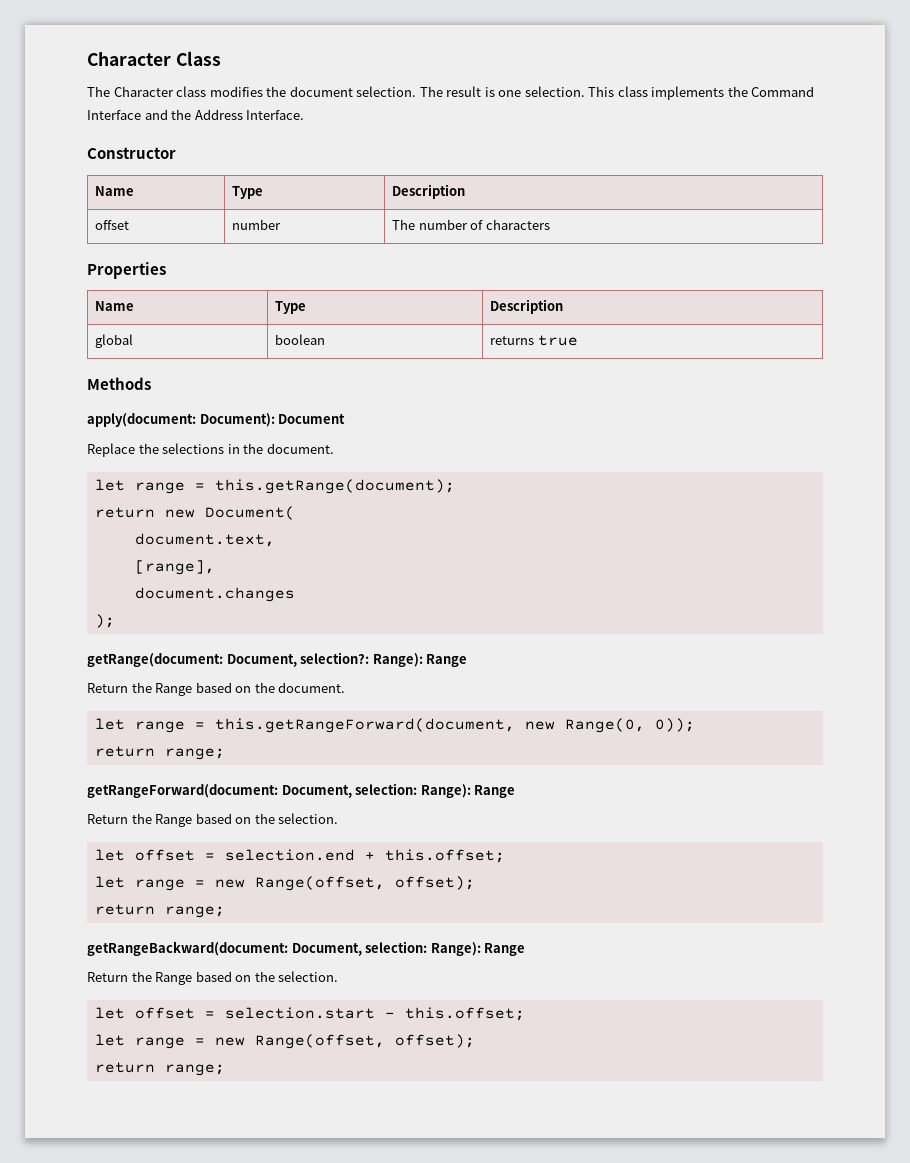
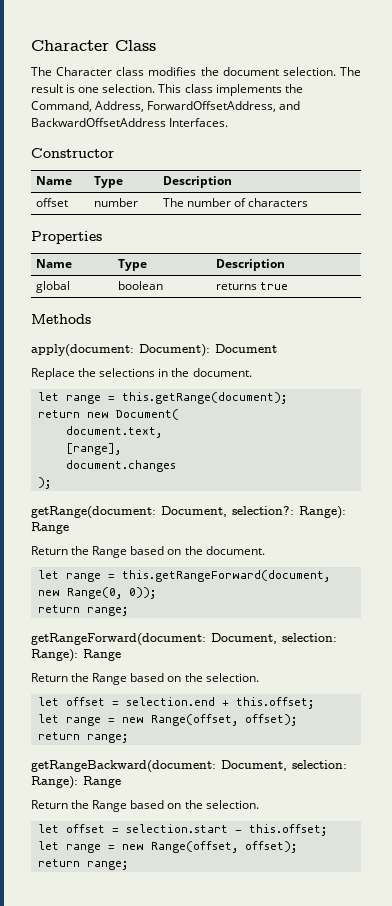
[751,86,815,97] [87,109,305,120] Command Interface and the Address Interface. -> [31,101,301,112] [31,118,229,127] Command, Address, ForwardOffsetAddress, and BackwardOffsetAddress Interfaces.

